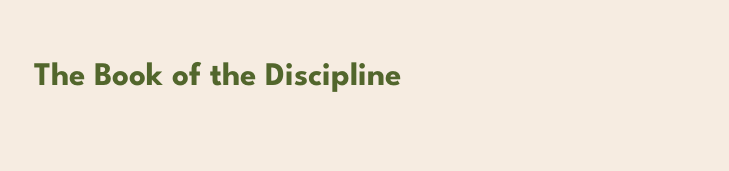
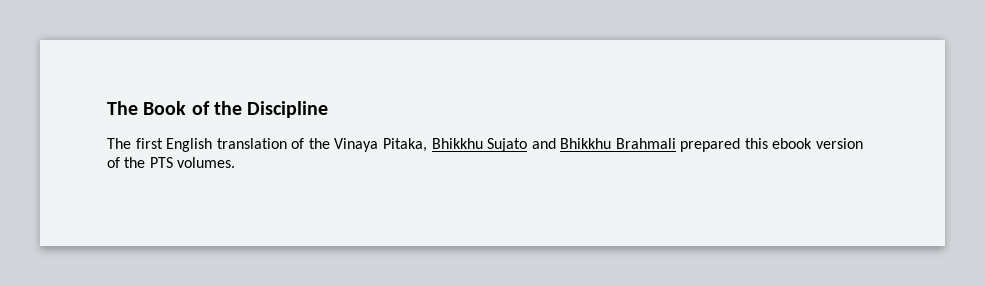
(401, 77) none -> [107,138,863,152] [107,157,235,168] // The first English translation of the Vinaya Pitaka, Bhikkhu Sujato and Bhikkhu Brahmali prepared this ebook version of the PTS volumes.

